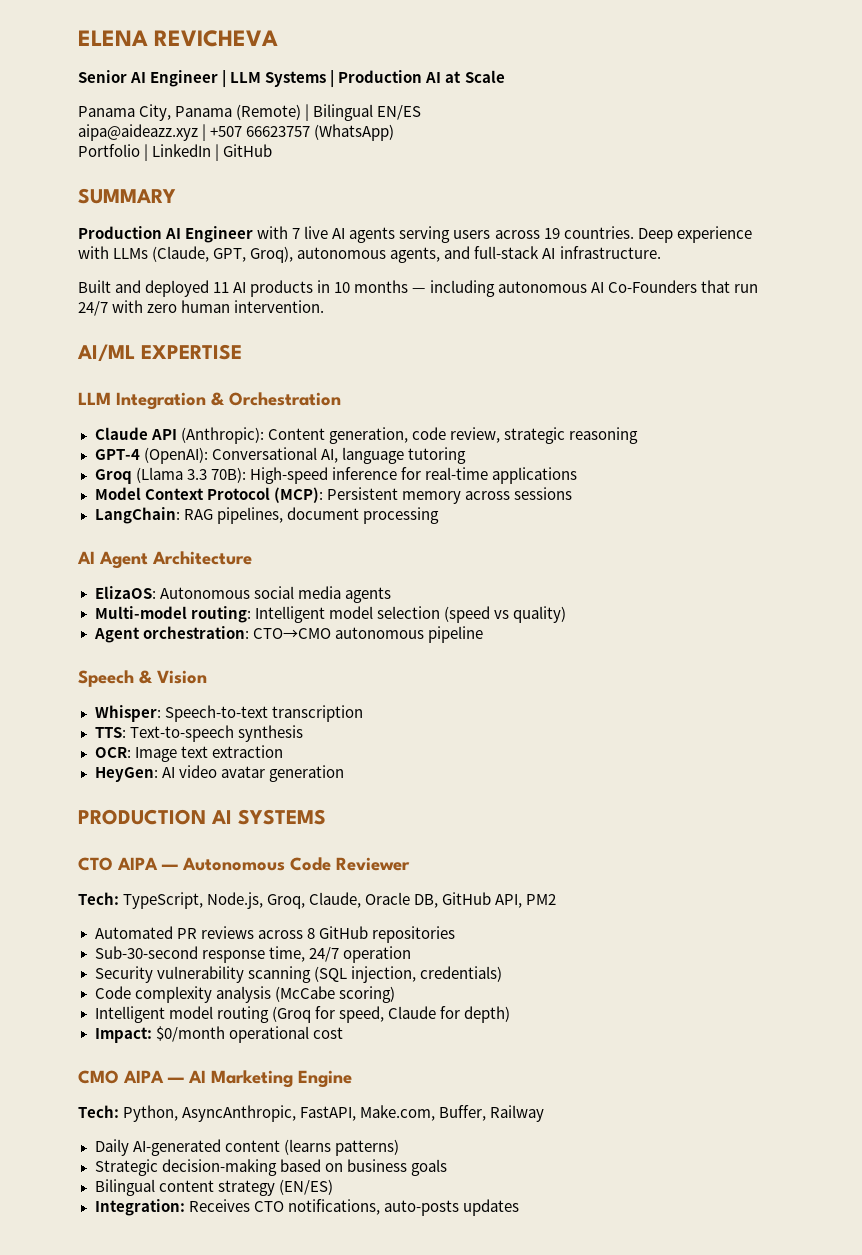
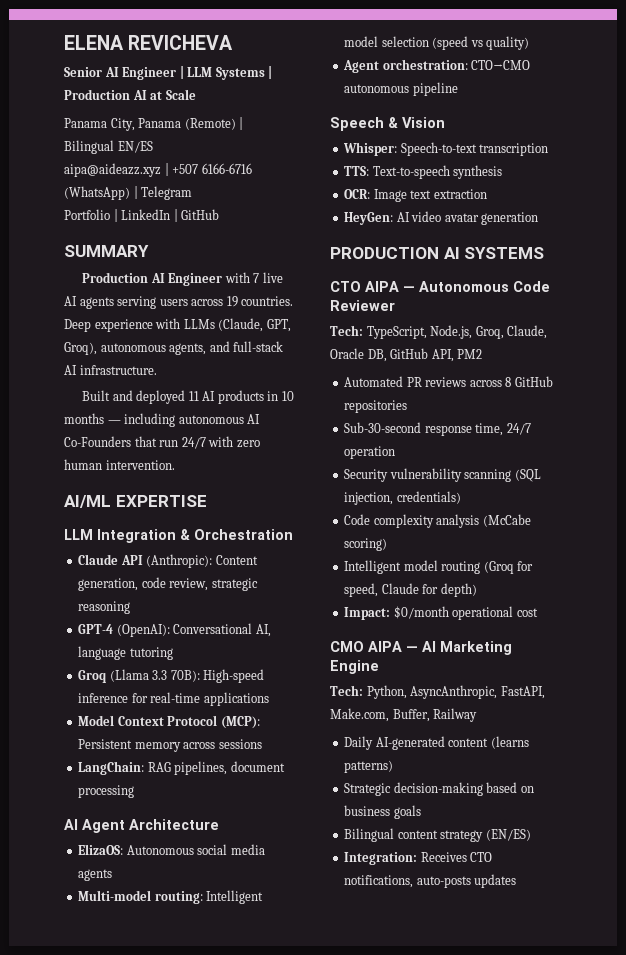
[246,126,311,137] 66623757 -> [201,163,252,174] 6166-6716
(395, 132) none -> [133,186,193,200] | Telegram

